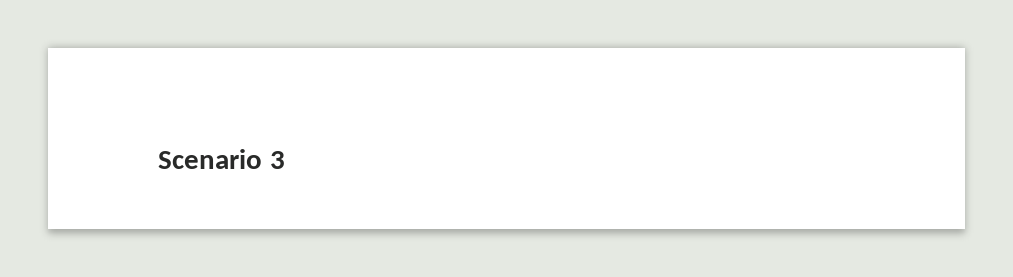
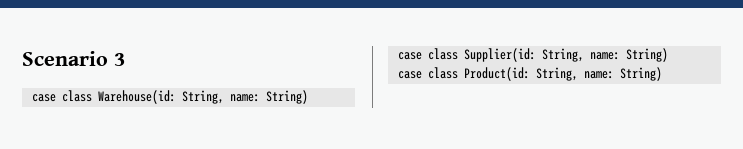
(285, 160) none -> [31,90,308,104] [397,48,668,62] [397,67,662,81] // case class Warehouse(id: String, name: String) // case class Supplier(id: String, name: String) // case class Product(id: String, name: String)

